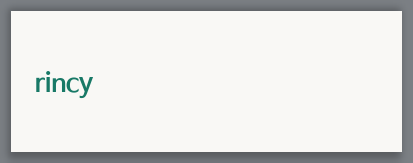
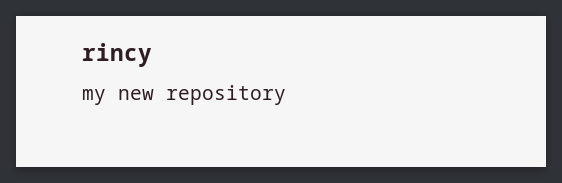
(94, 85) none -> [82,85,286,105] // my new repository

